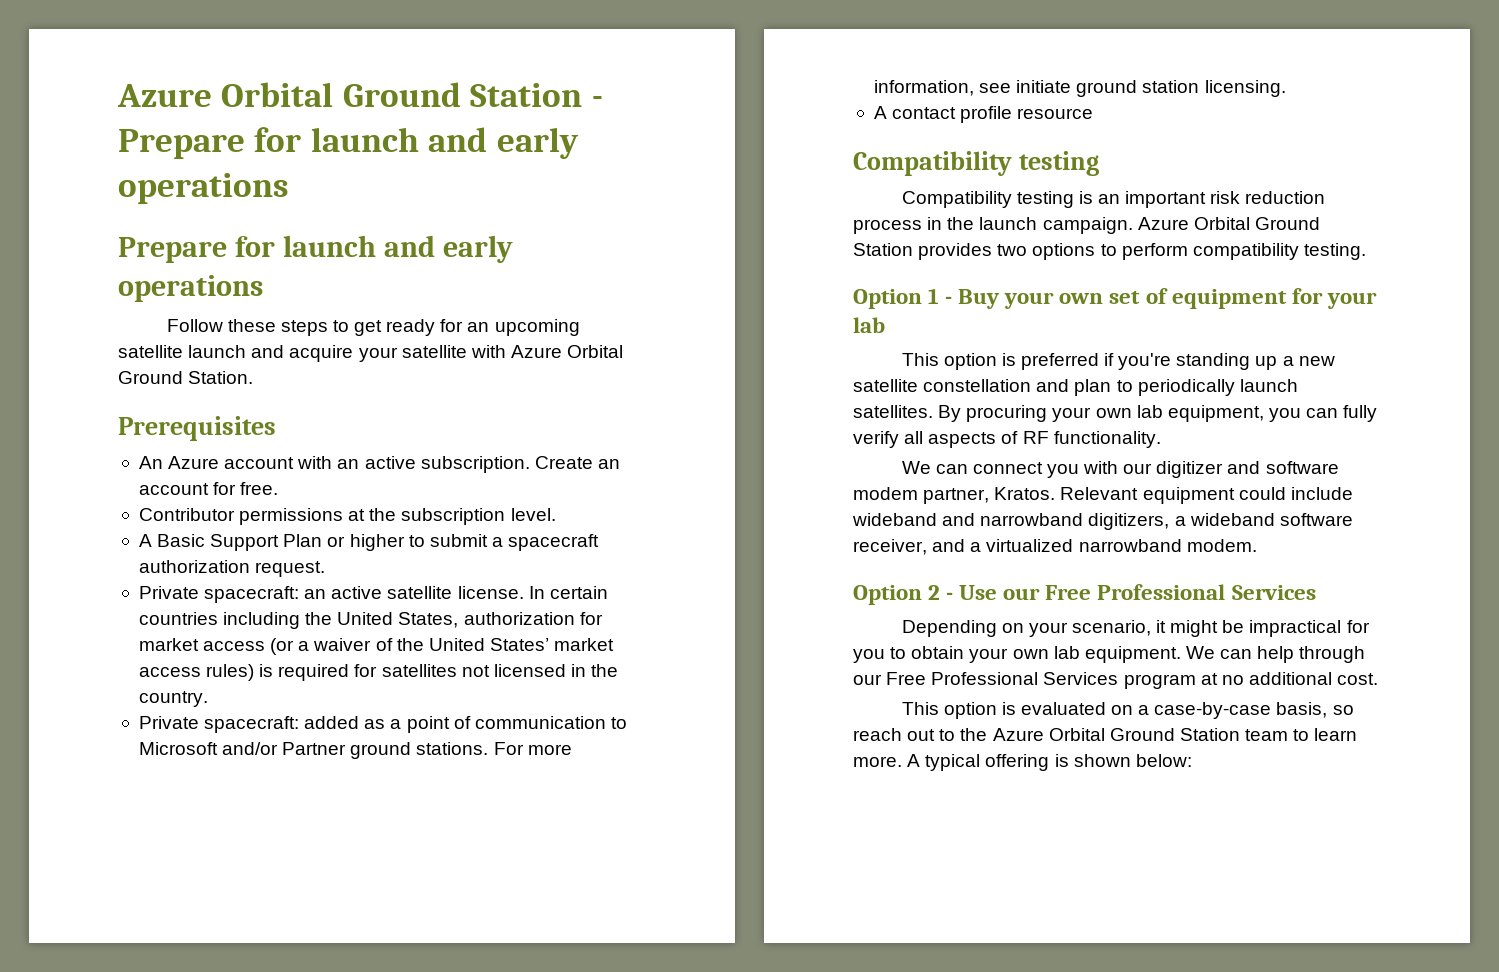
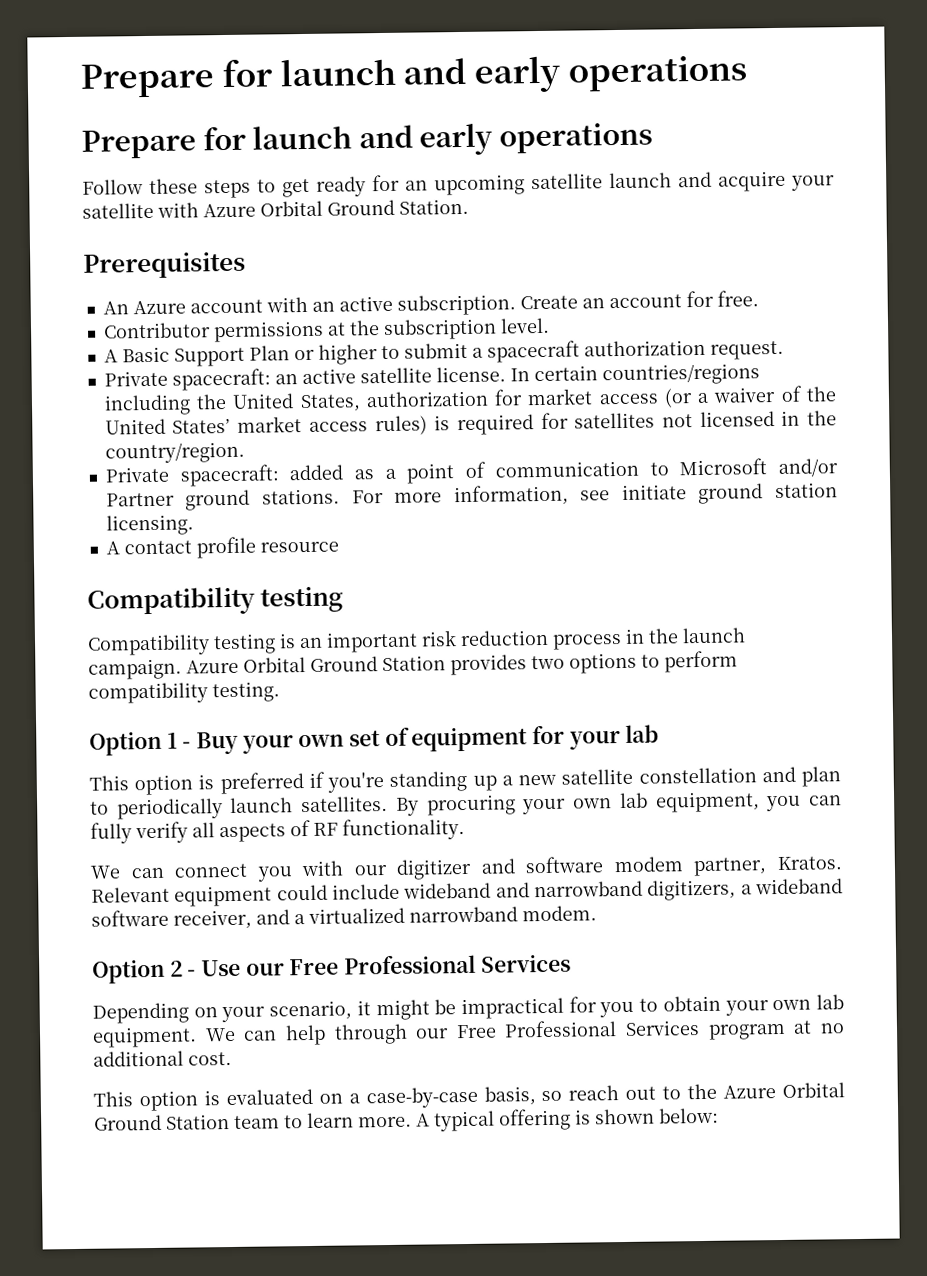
[117,82,603,107] Azure Orbital Ground Station - -> (80, 80) none
[138,612,218,625] countries -> [601,363,760,386] countries/regions
[138,691,208,707] country. -> [104,441,245,464] country/region.

